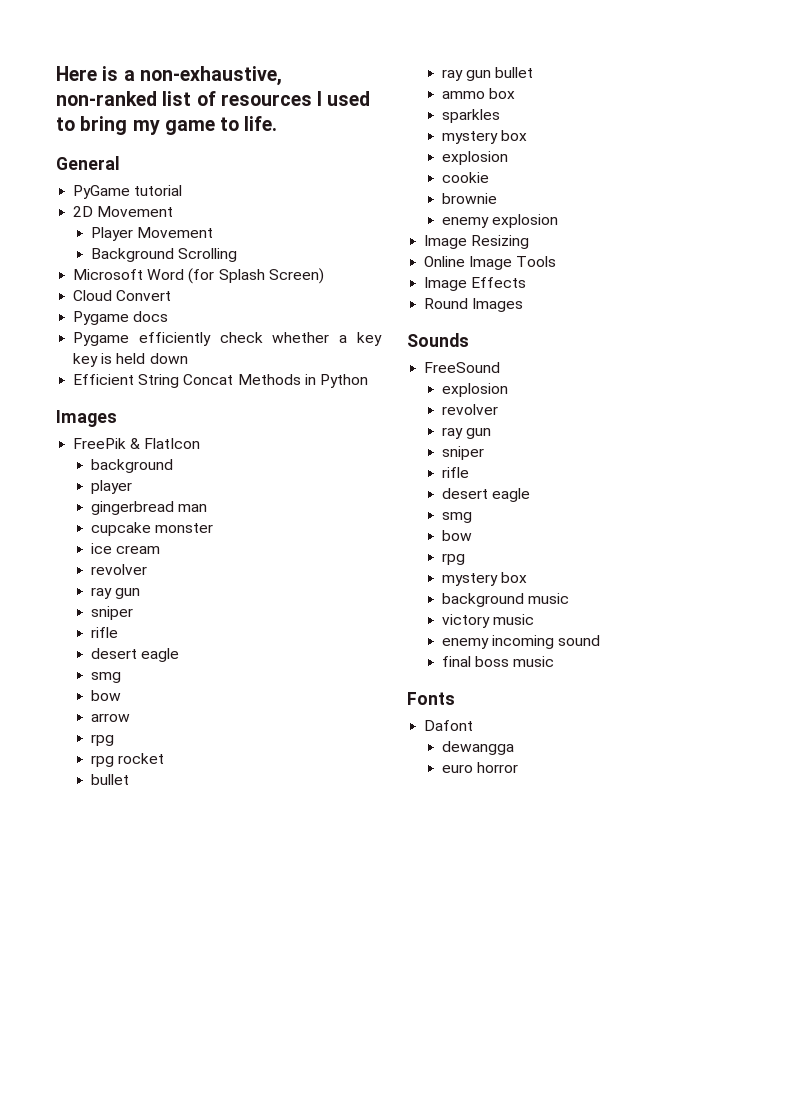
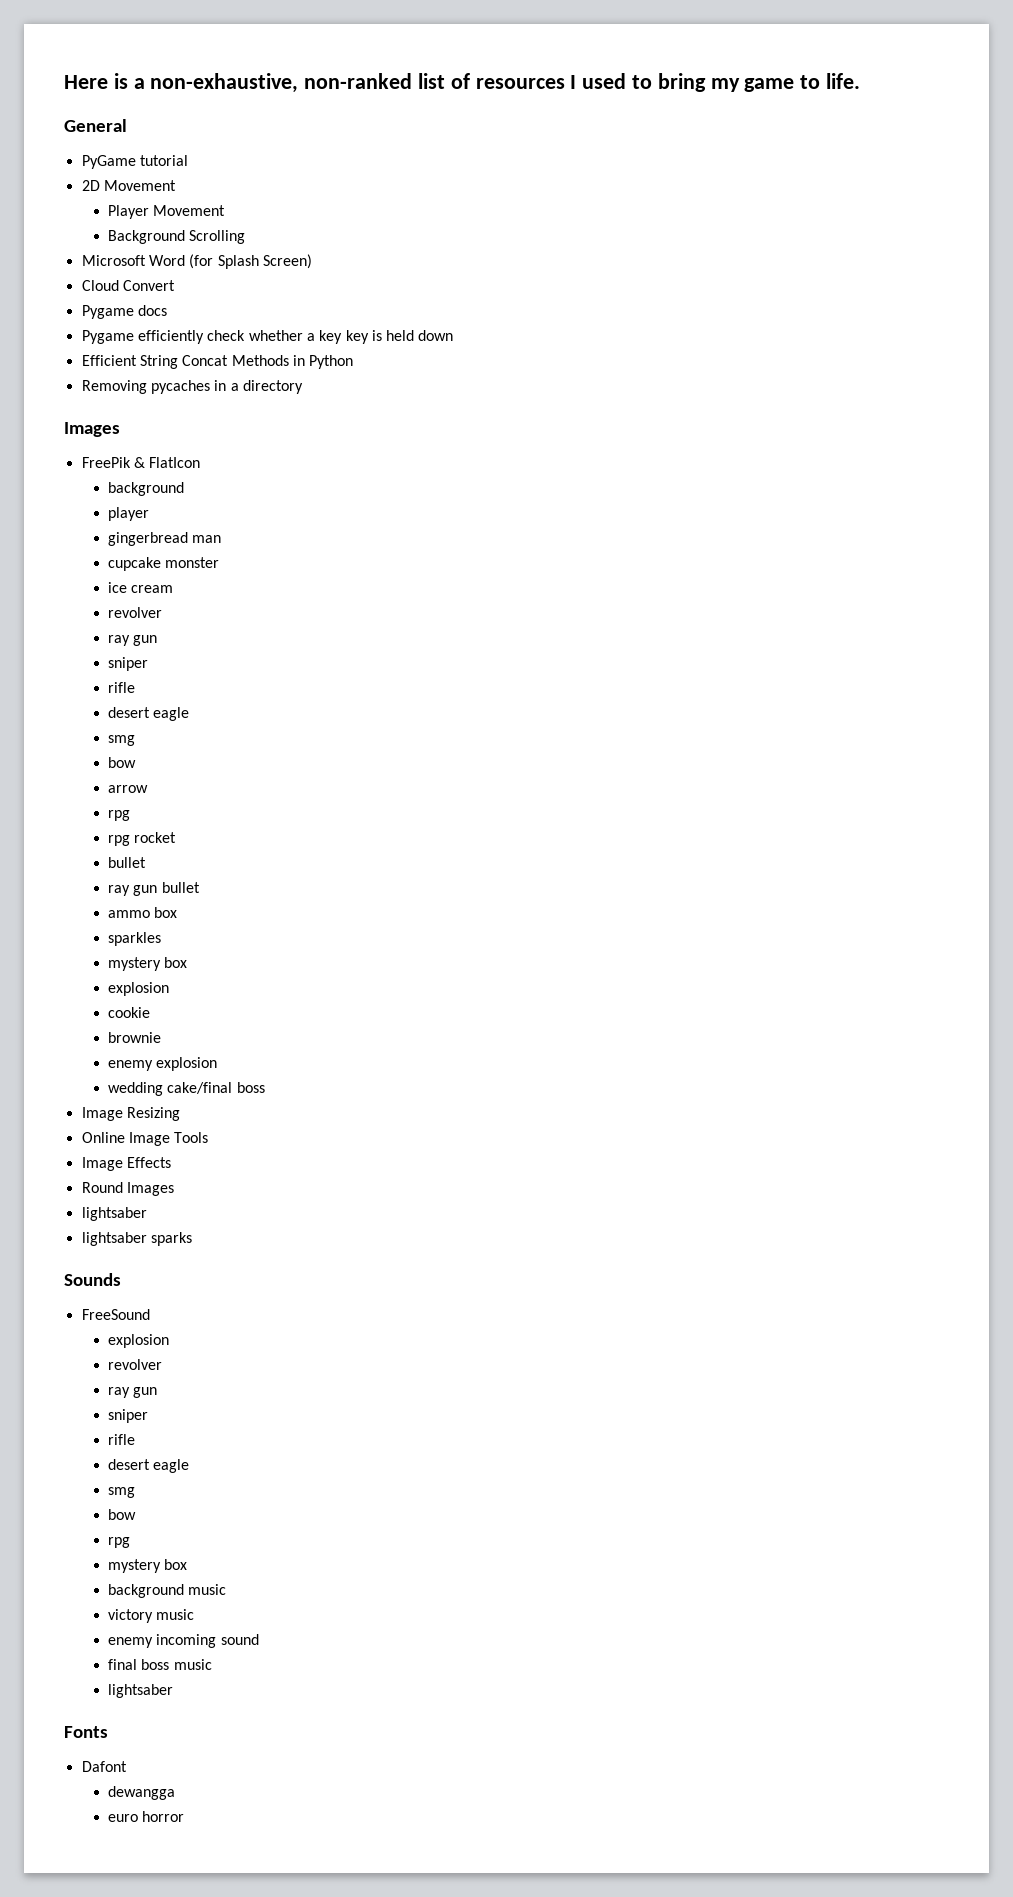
(368, 381) none -> [81,380,303,394] // Removing pycaches in a directory
(559, 221) none -> [108,1082,265,1096] // wedding cake/final boss
(524, 305) none -> [81,1207,147,1221] [81,1232,192,1246] // lightsaber // lightsaber sparks
(555, 661) none -> [108,1684,174,1698] // lightsaber

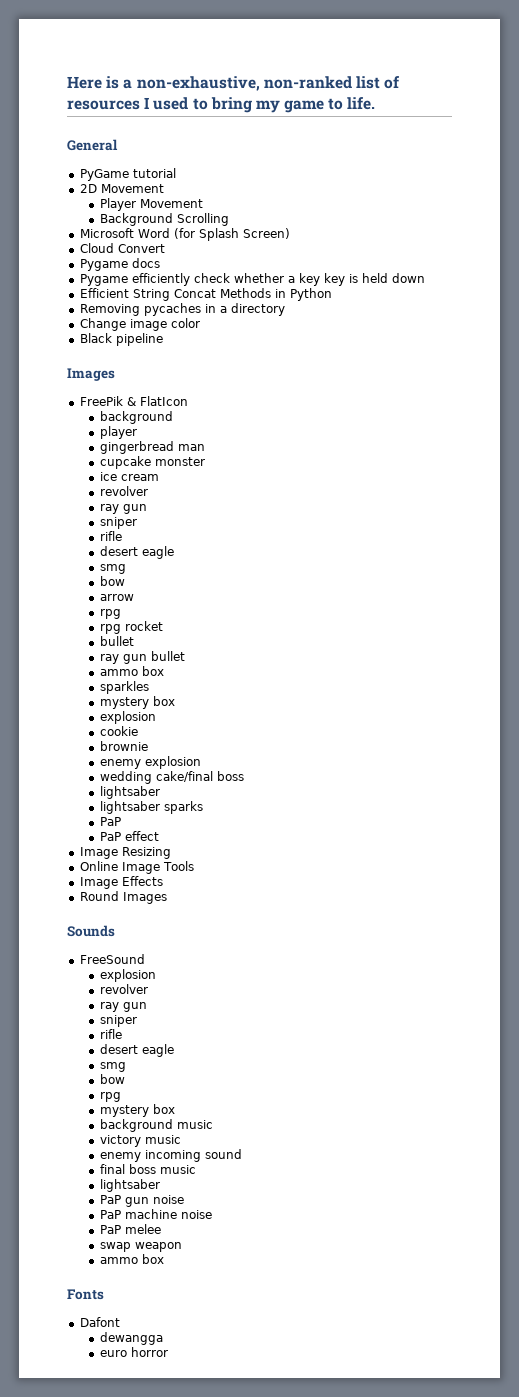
(303, 387) none -> [79,318,200,331] [79,333,163,346] // Change image color // Black pipeline
(265, 1087) none -> [99,786,160,799] [99,801,203,814] [99,817,121,826] [99,831,159,841] // lightsaber // lightsaber sparks // PaP // PaP effect
[81,1207,147,1221] [81,1232,192,1246] // lightsaber // lightsaber sparks -> (167, 898) none
(174, 1691) none -> [99,1195,184,1207] [99,1209,212,1219] [99,1224,161,1234] [99,1242,182,1252] [99,1254,164,1264] // PaP gun noise // PaP machine noise // PaP melee // swap weapon // ammo box

